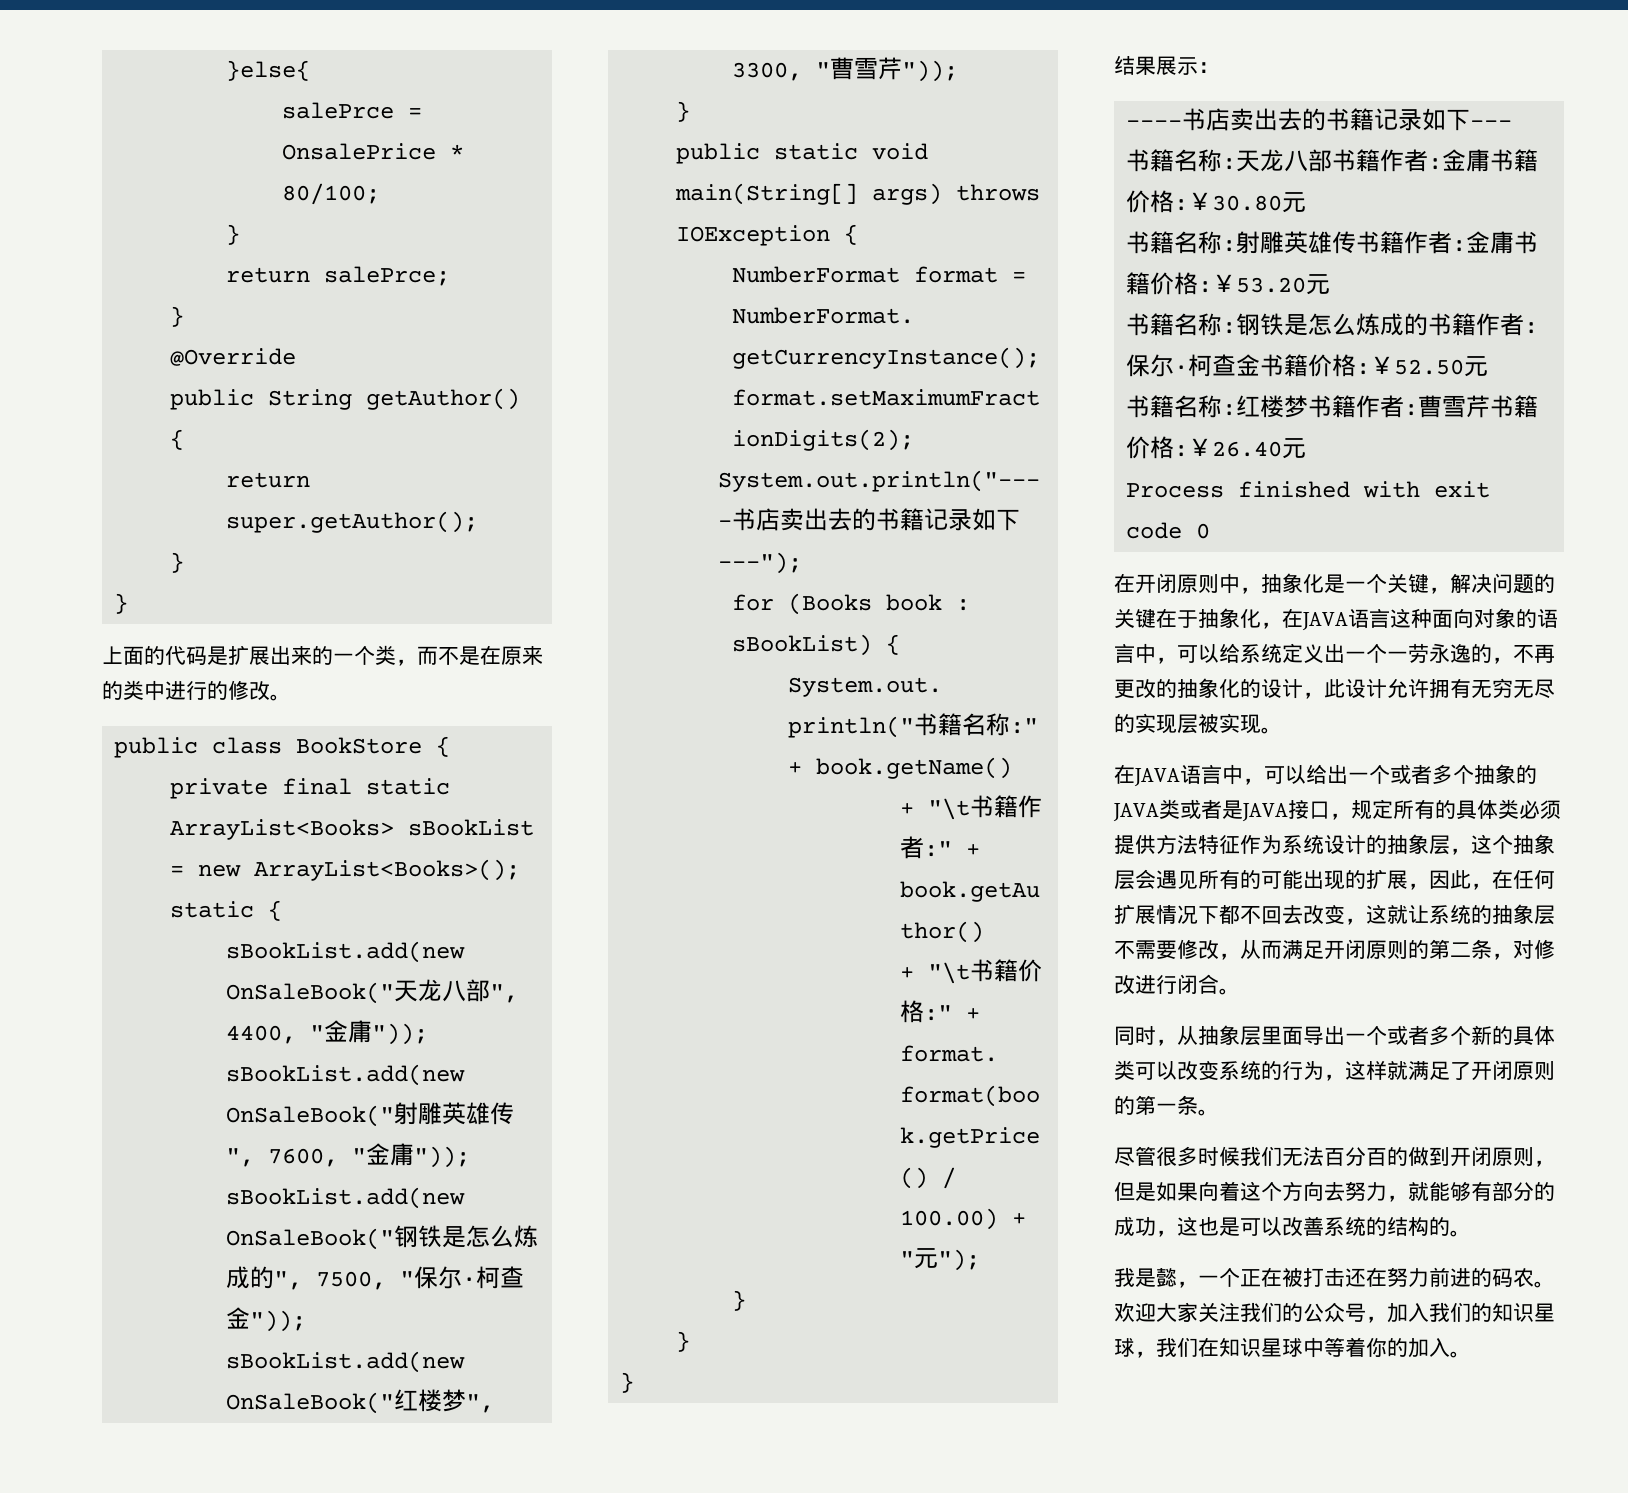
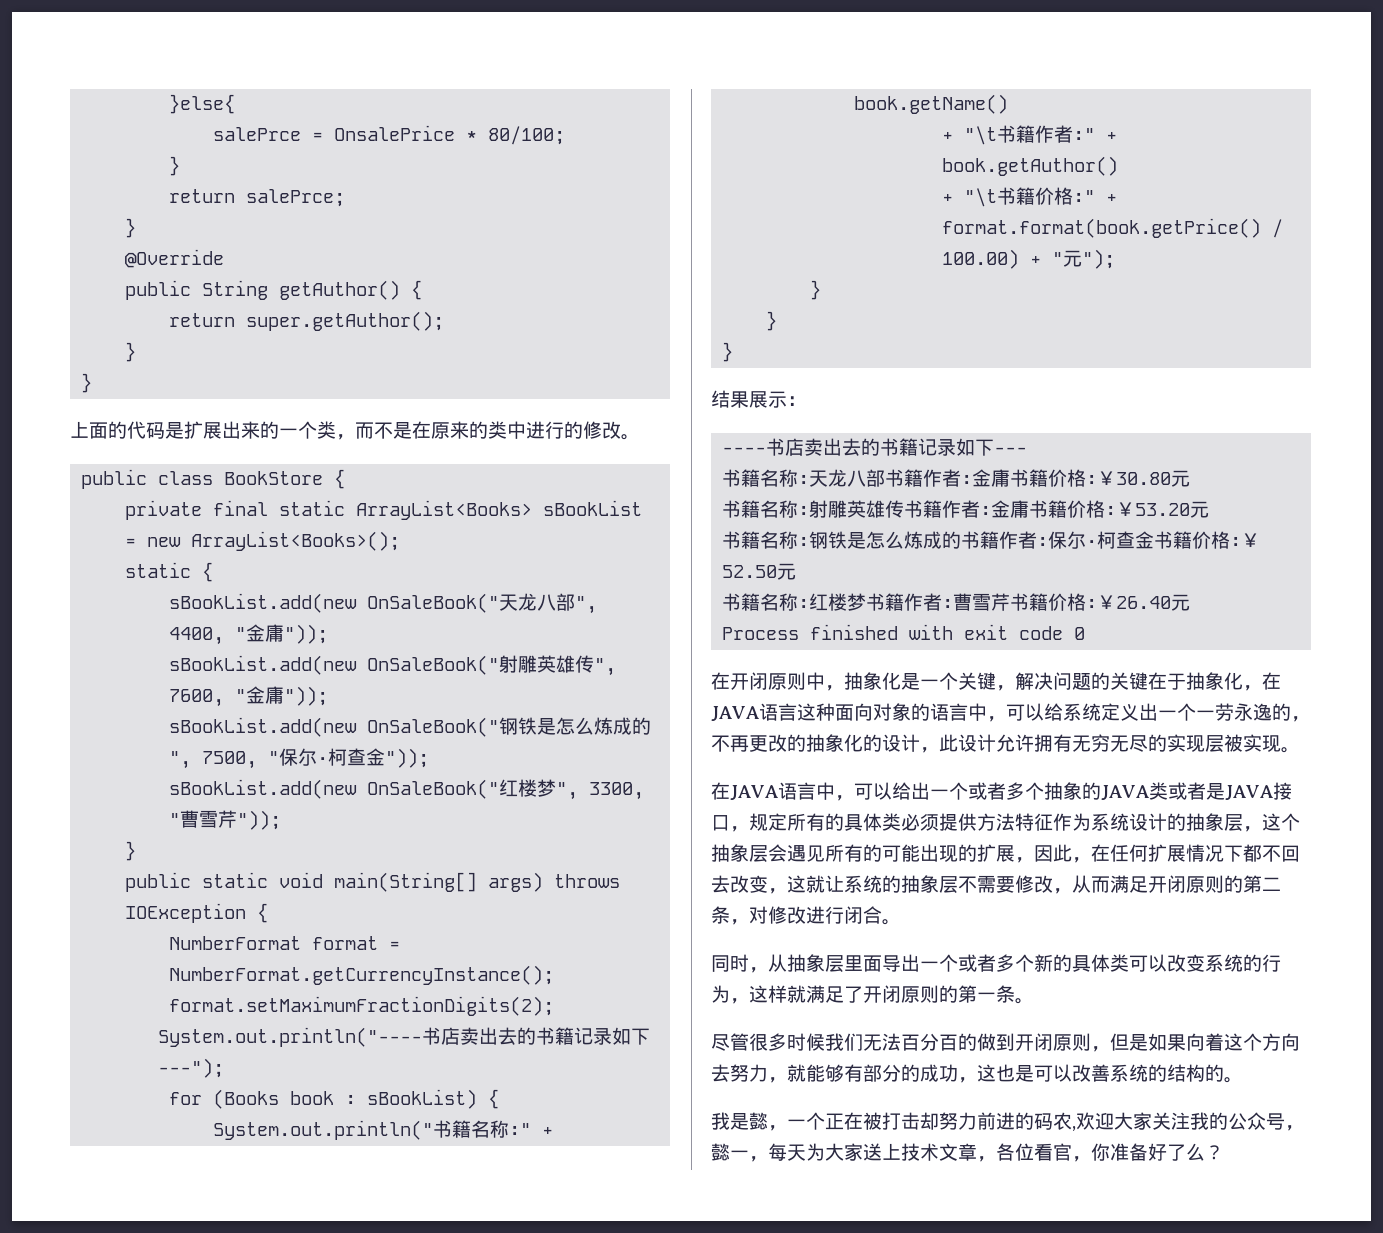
[1345,1267,1387,1287] 还在 -> [920,1112,939,1130] 却
[1534,1281,1555,1288] 。 -> [1072,1126,1076,1131] ,
[1261,1302,1282,1322] 们 -> (1209, 1121) none
[1387,1302,1555,1323] [1114,1337,1471,1358] 加入我们的知识星球，我们在知识星球中等着你的加入。 -> [711,1143,1224,1162] 懿一，每天为大家送上技术文章，各位看官，你准备好了么？

